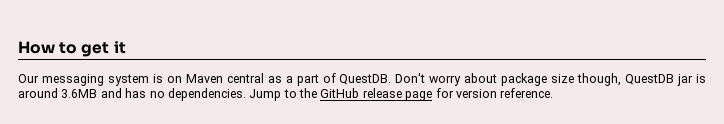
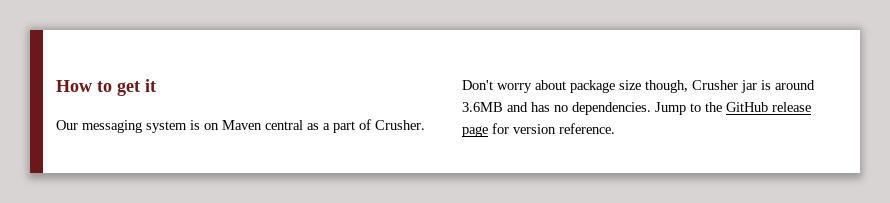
[339,74,392,85] QuestDB. -> [375,120,425,130] Crusher.
[625,74,675,85] QuestDB -> [692,80,738,90] Crusher

